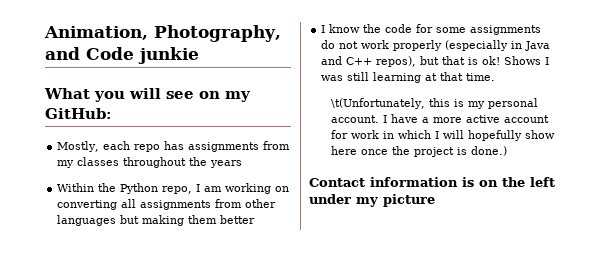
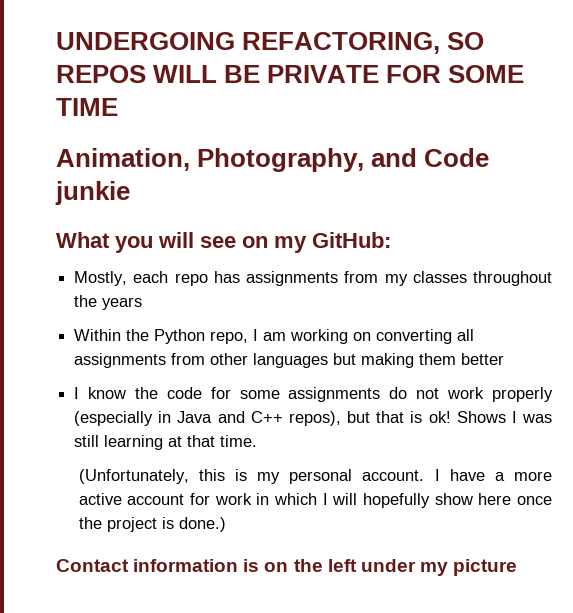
(44, 33) none -> [56,32,485,54] [56,65,525,83] [56,98,118,116] UNDERGOING REFACTORING, SO REPOS WILL BE PRIVATE FOR SOME TIME //
[330,98,425,109] \t(Unfortunately, -> [78,469,189,484] (Unfortunately,

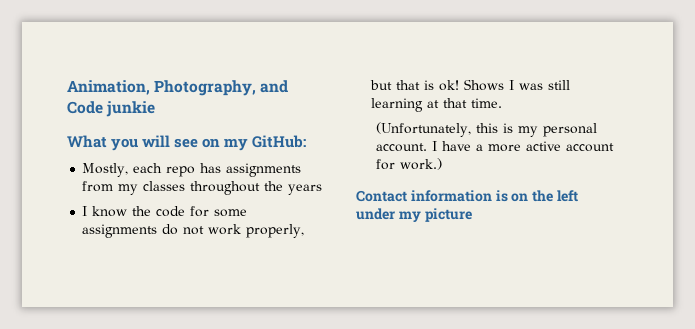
[56,32,485,54] [56,65,525,83] [56,98,118,116] UNDERGOING REFACTORING, SO REPOS WILL BE PRIVATE FOR SOME TIME // -> (67, 87) none
[74,329,475,344] [74,353,505,368] // Within the Python repo, I am working on converting all assignments from other languages but making them better -> (323, 189) none
[491,387,553,402] [74,411,341,426] properly (especially in Java and C++ repos), -> [246,224,305,238] properly,
[214,493,552,508] [78,517,226,532] work in which I will hopefully show here once the project is done.) -> [400,158,443,170] work.)

